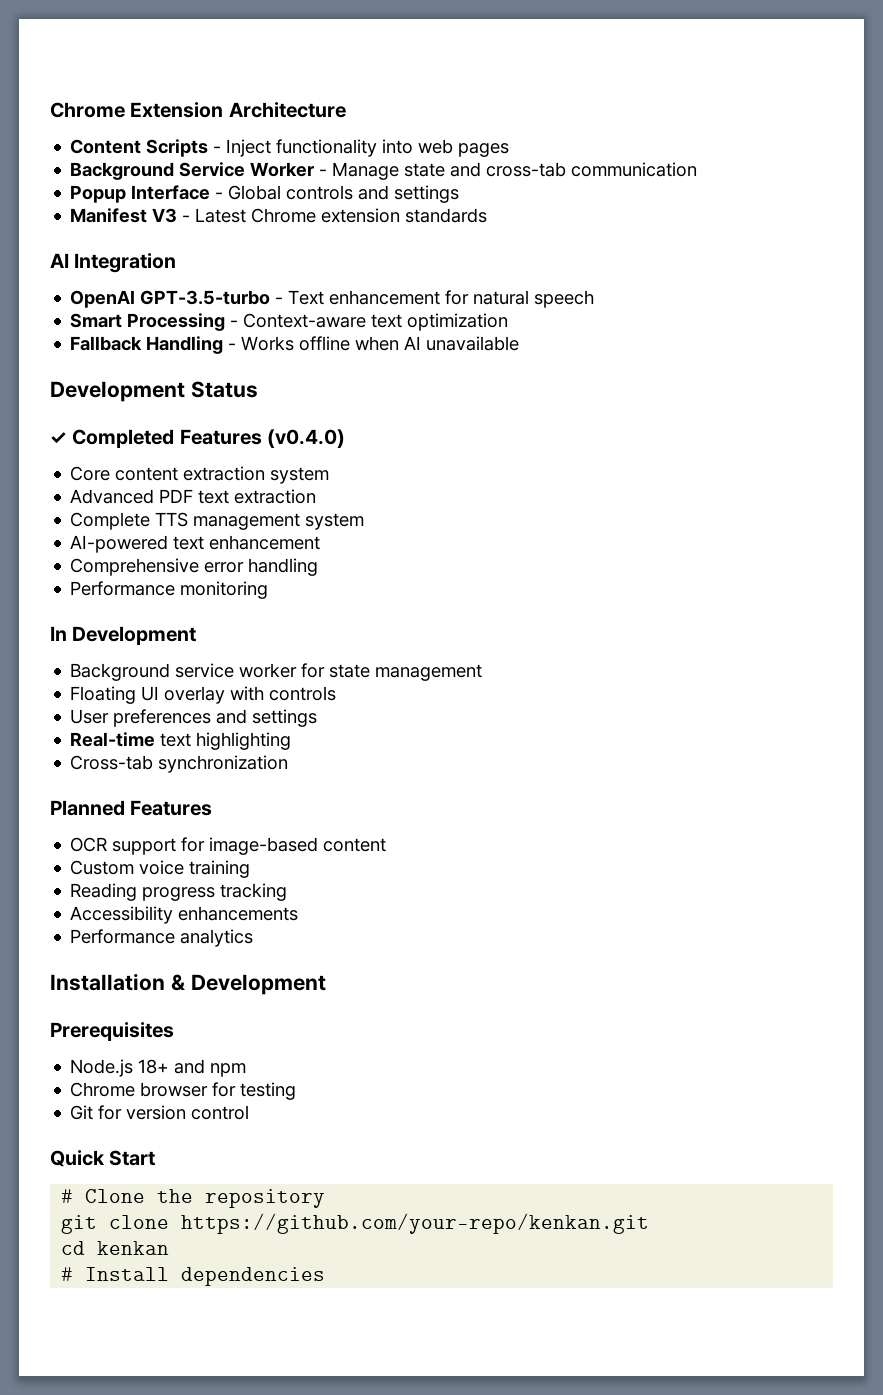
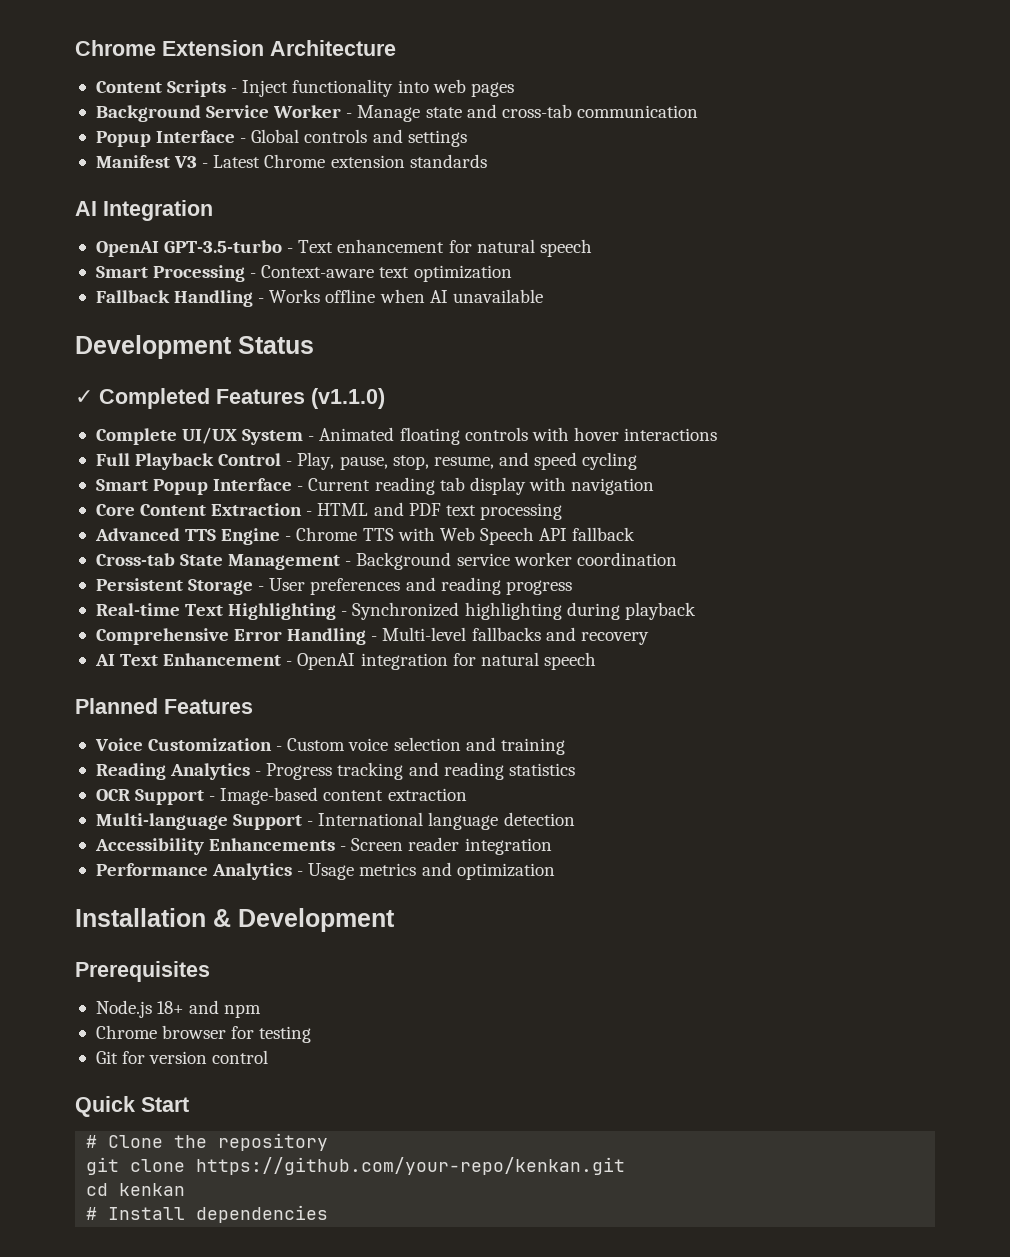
[267,429,346,448] [70,466,330,484] [70,489,317,504] [70,512,365,530] [70,535,321,553] [70,558,319,576] [70,581,269,599] [50,626,197,645] [70,663,483,681] [70,686,337,704] (v0.4.0) // Core content extraction system // Advanced PDF text extraction // Complete TTS management system // AI-powered text enhancement // Comprehensive error handling // Performance monitoring // In Development // Background service worker for state management // Floating UI overlay with controls // -> [311,388,385,409] [95,427,718,445] [95,452,638,470] [95,477,655,495] [95,502,562,520] [94,527,636,545] [95,552,677,570] [95,578,265,595] (v1.1.0) // Complete UI/UX System - Animated floating controls with hover interactions // Full Playback Control - Play, pause, stop, resume, and speed cycling // Smart Popup Interface - Current reading tab display with navigation // Core Content Extraction - HTML and PDF text processing // Advanced TTS Engine - Chrome TTS with Web Speech API fallback // Cross-tab State Management - Background service worker coordination // Persistent Storage -
[252,709,318,727] settings -> [440,577,572,595] reading progress
[160,732,292,750] [70,755,289,773] [50,800,213,816] [70,837,387,855] [70,860,251,878] [70,883,288,901] [70,906,299,924] [70,929,254,947] text highlighting // Cross-tab synchronization // Planned Features // OCR support for image-based content // Custom voice training // Reading progress tracking // Accessibility enhancements // Performance analytics -> [185,602,696,620] [95,627,649,645] [94,652,596,670] [75,698,253,714] [94,737,565,755] [95,762,575,780] [95,787,467,805] [95,812,575,830] [94,837,552,855] [95,862,555,880] Text Highlighting - Synchronized highlighting during playback // Comprehensive Error Handling - Multi-level fallbacks and recovery // AI Text Enhancement - OpenAI integration for natural speech // Planned Features // Voice Customization - Custom voice selection and training // Reading Analytics - Progress tracking and reading statistics // OCR Support - Image-based content extraction // Multi-language Support - International language detection // Accessibility Enhancements - Screen reader integration // Performance Analytics - Usage metrics and optimization

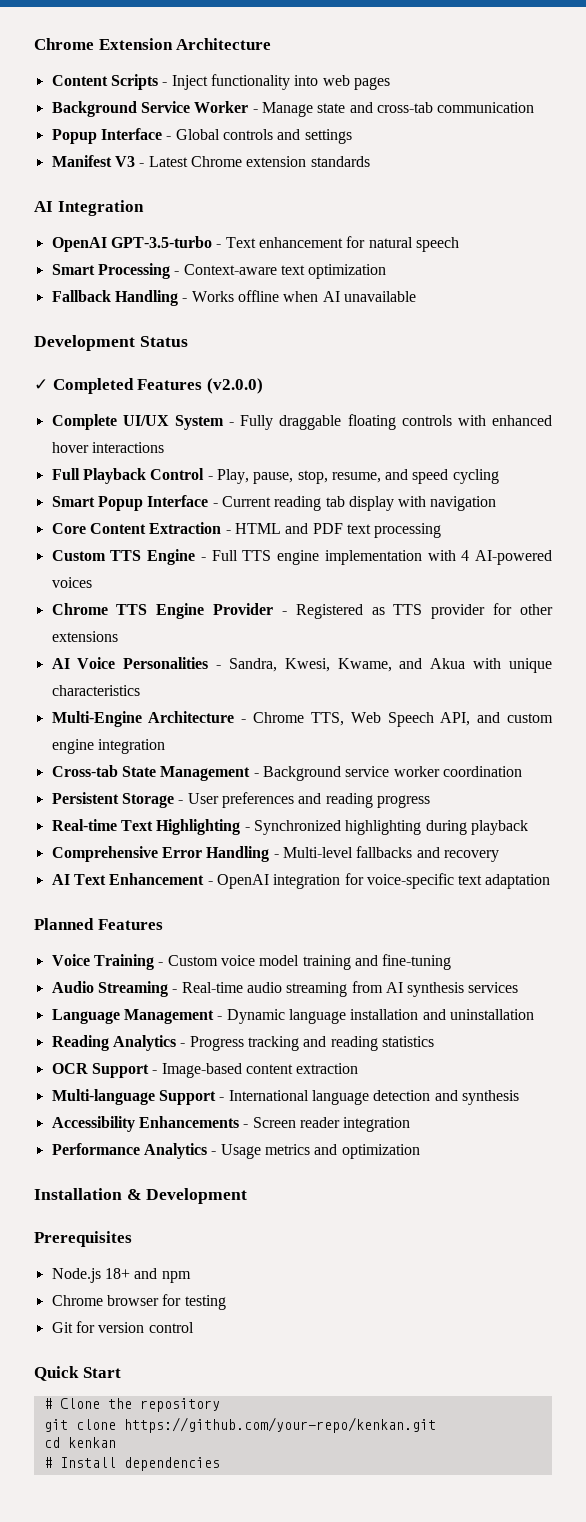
[311,388,385,409] (v1.1.0) -> [206,378,263,394] (v2.0.0)
[319,427,395,441] Animated -> [240,415,342,430] Fully draggable
(569, 434) none -> [492,415,552,426] enhanced
[94,528,180,541] Advanced -> [51,550,106,561] Custom
[296,527,636,545] Chrome TTS with Web Speech API fallback -> [211,550,552,565] [51,577,92,588] [51,603,553,619] [51,631,118,642] [51,657,552,673] [51,685,140,696] [51,711,553,727] [51,739,165,754] Full TTS engine implementation with 4 AI-powered voices // Chrome TTS Engine Provider - Registered as TTS provider for other extensions // AI Voice Personalities - Sandra, Kwesi, Kwame, and Akua with unique characteristics // Multi-Engine Architecture - Chrome TTS, Web Speech API, and custom engine integration
[480,652,596,670] natural speech -> [366,873,551,889] voice-specific text adaptation
[148,738,273,751] Customization -> [93,954,154,970] Training
[393,737,565,755] selection and training -> [259,954,452,970] [51,981,519,997] [51,1009,534,1024] model training and fine-tuning // Audio Streaming - Real-time audio streaming from AI synthesis services // Language Management - Dynamic language installation and uninstallation
(575, 819) none -> [434,1090,519,1105] and synthesis

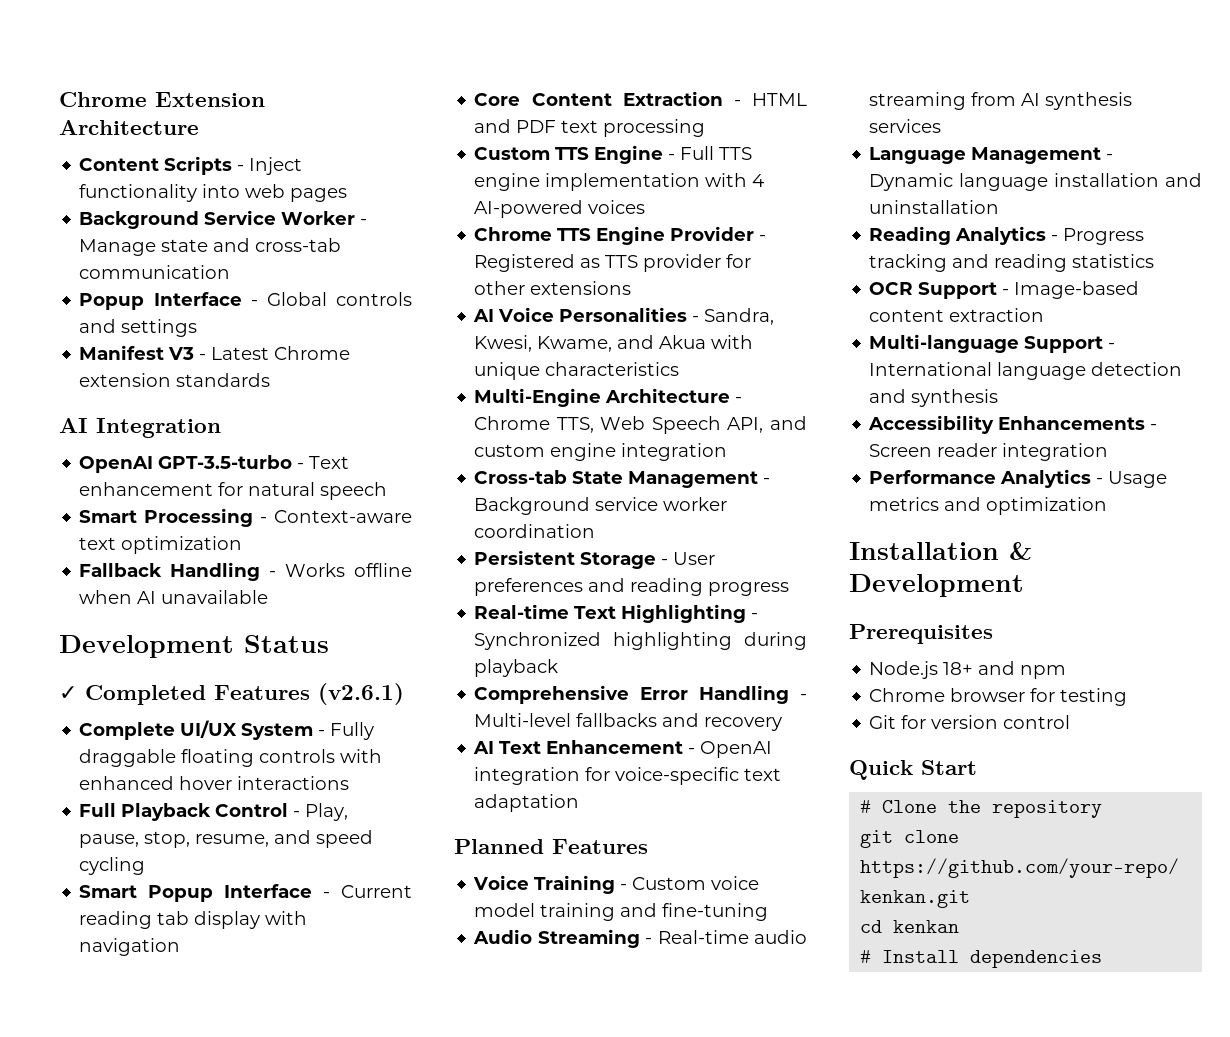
[206,378,263,394] (v2.0.0) -> [318,683,404,705] (v2.6.1)

